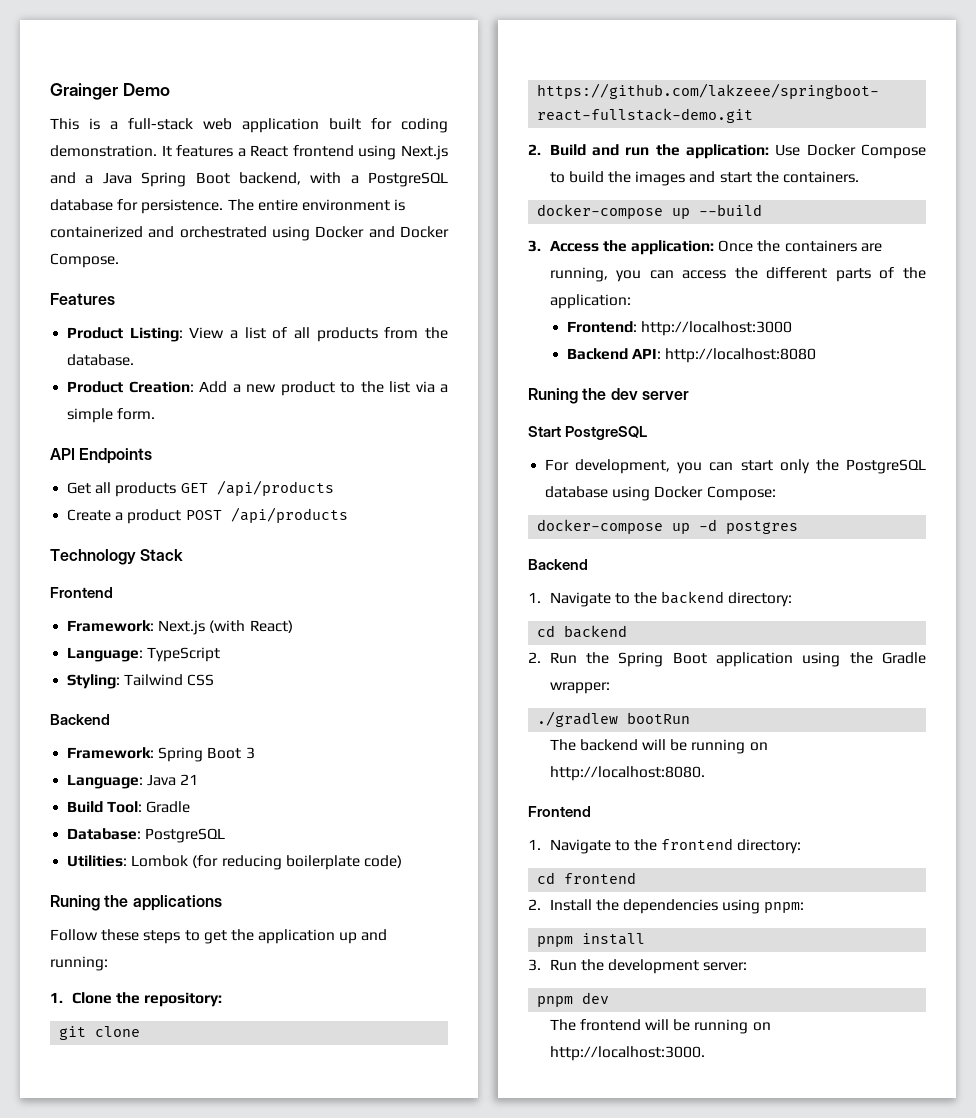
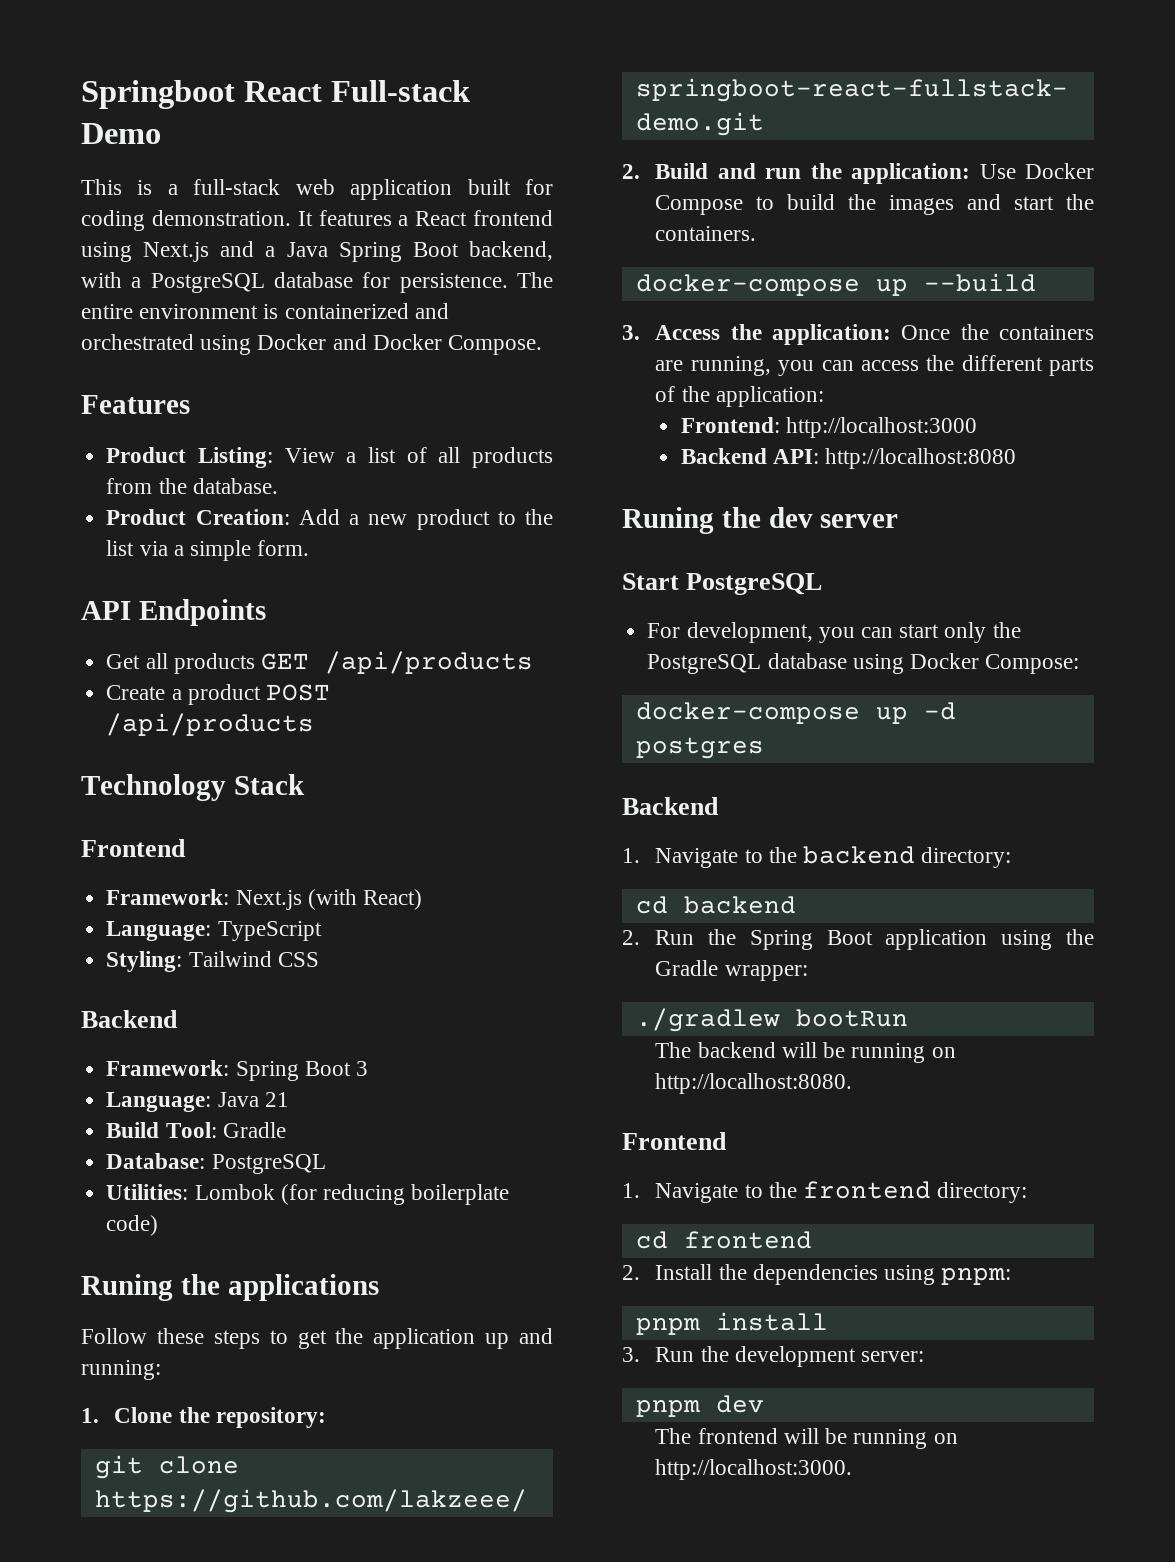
[50,83,118,100] Grainger -> [81,80,471,109] Springboot React Full-stack

